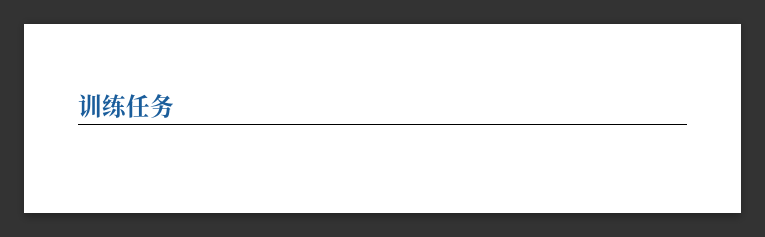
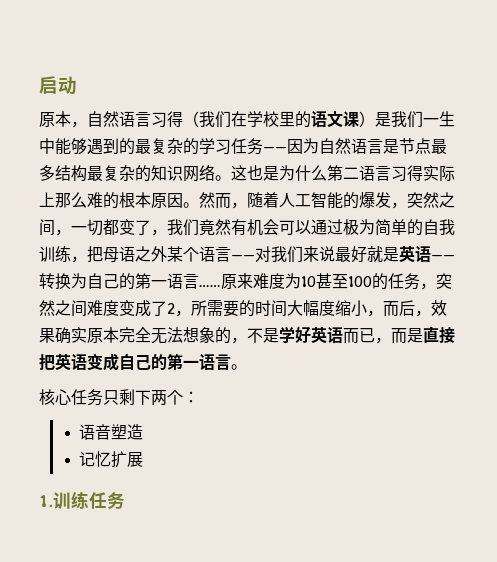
(78, 106) none -> [39,76,77,95] [39,111,455,128] [39,138,447,155] [39,164,455,182] [39,192,455,209] [39,219,455,236] [39,246,455,263] [39,273,452,290] [39,300,447,317] [39,326,455,344] [39,353,247,371] [39,389,199,406] [79,424,144,440] [79,451,144,468] [39,495,53,507] 启动 // 原本，自然语言习得（我们在学校里的语文课）是我们一生中能够遇到的最复杂的学习任务——因为自然语言是节点最多结构最复杂的知识网络。这也是为什么第二语言习得实际上那么难的根本原因。然而，随着人工智能的爆发，突然之间，一切都变了，我们竟然有机会可以通过极为简单的自我训练，把母语之外某个语言——对我们来说最好就是英语——转换为自己的第一语言……原来难度为10甚至100的任务，突然之间难度变成了2，所需要的时间大幅度缩小，而后，效果确实原本完全无法想象的，不是学好英语而已，而是直接把英语变成自己的第一语言。 // 核心任务只剩下两个： // 语音塑造 // 记忆扩展 // 1.

